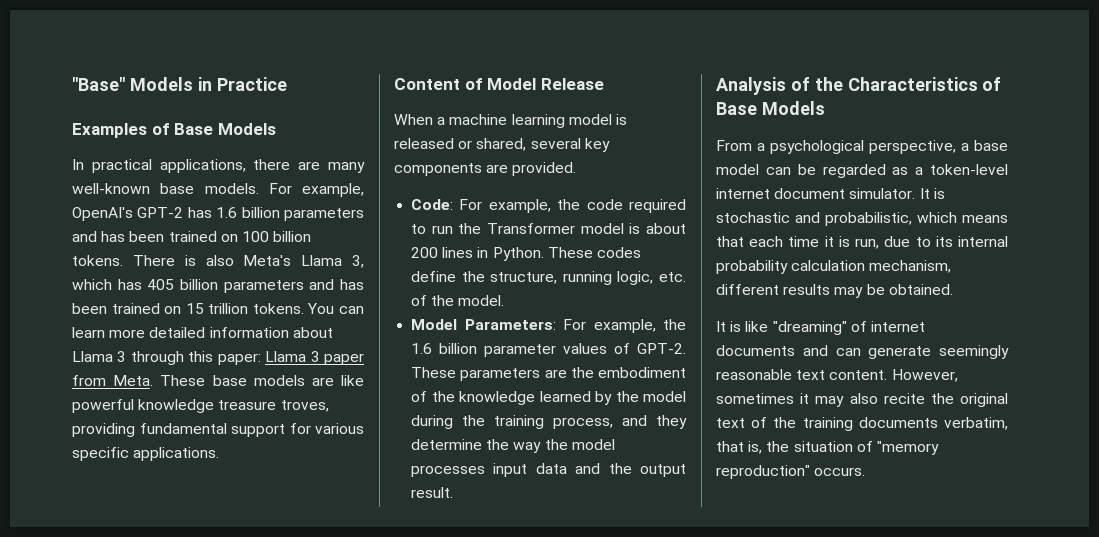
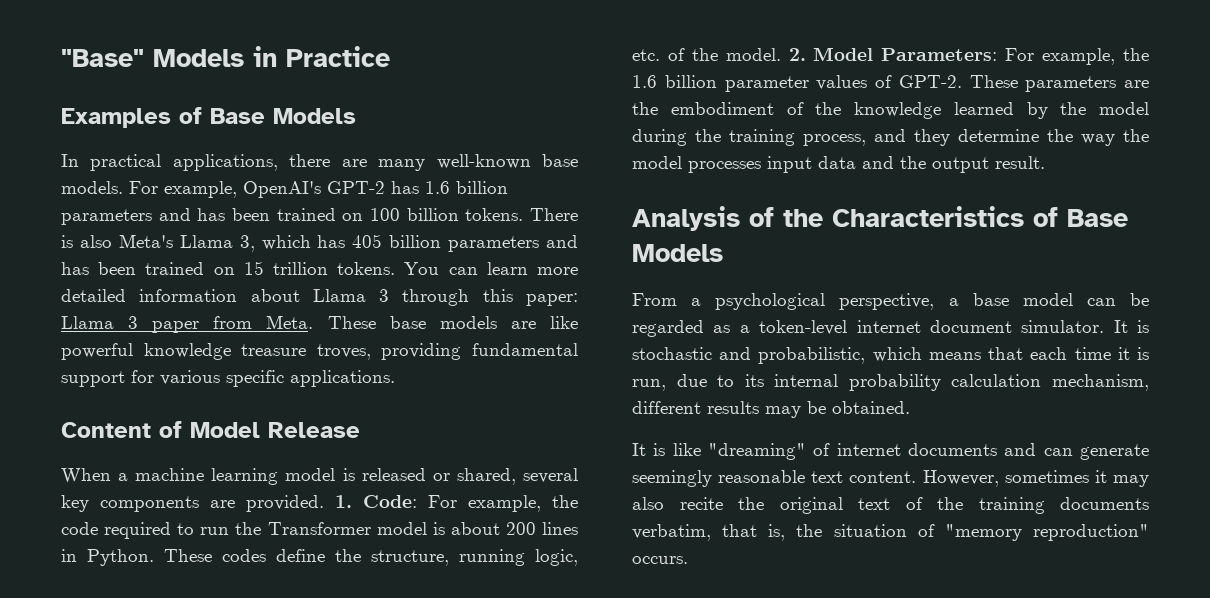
(577, 169) // -> [335,495,352,508] 1.
(505, 300) // -> [788,48,806,61] 2.

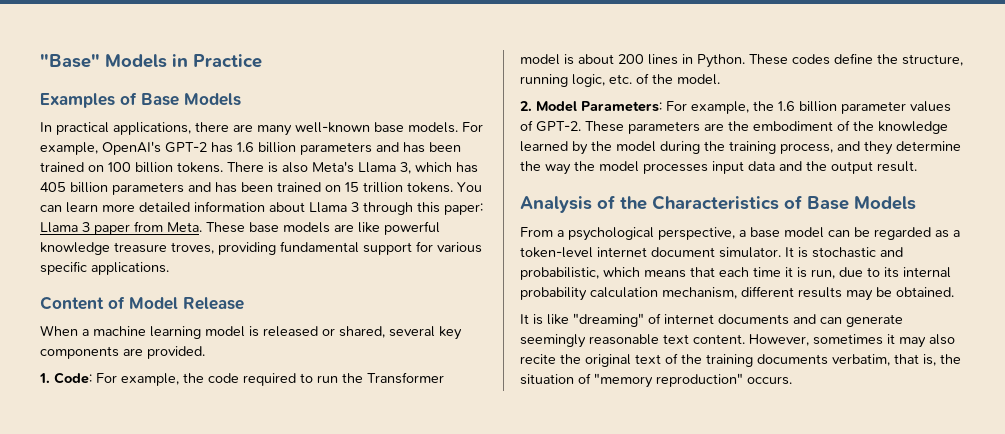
(324, 503) none -> (205, 352) //
(781, 54) none -> (720, 79) //

